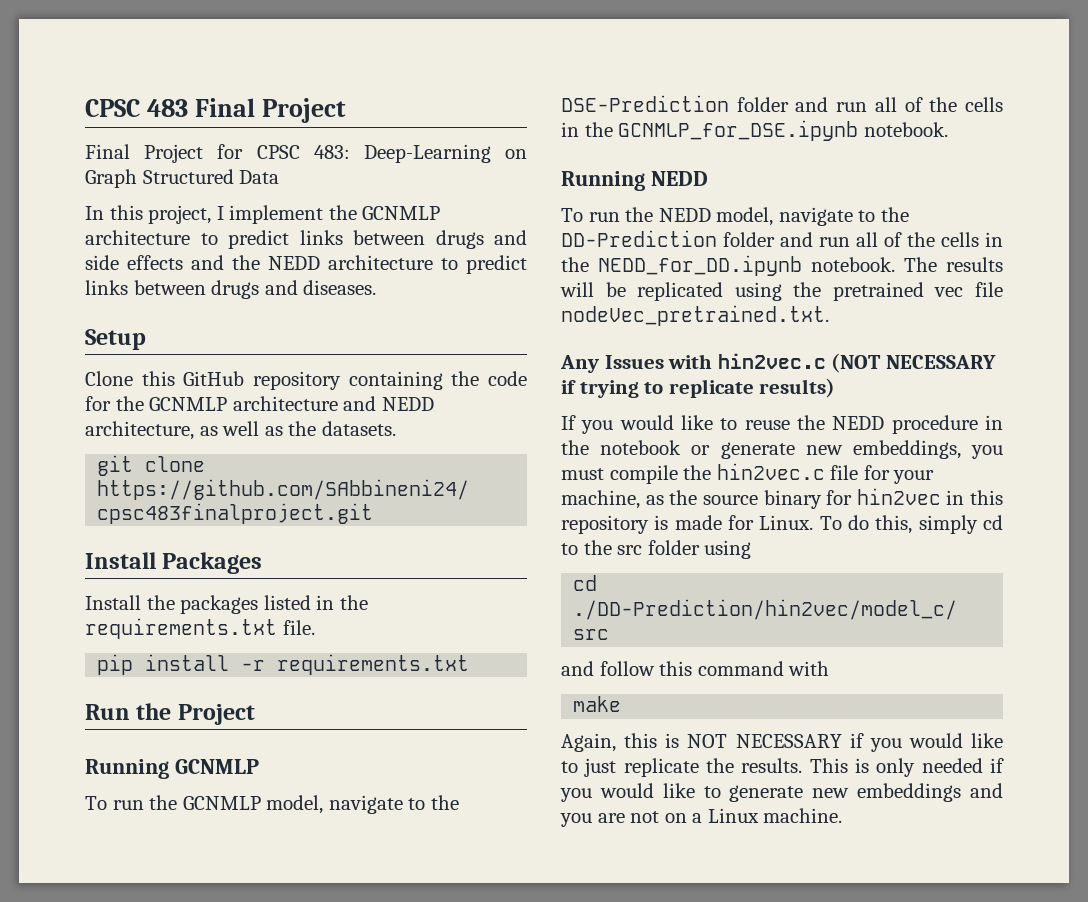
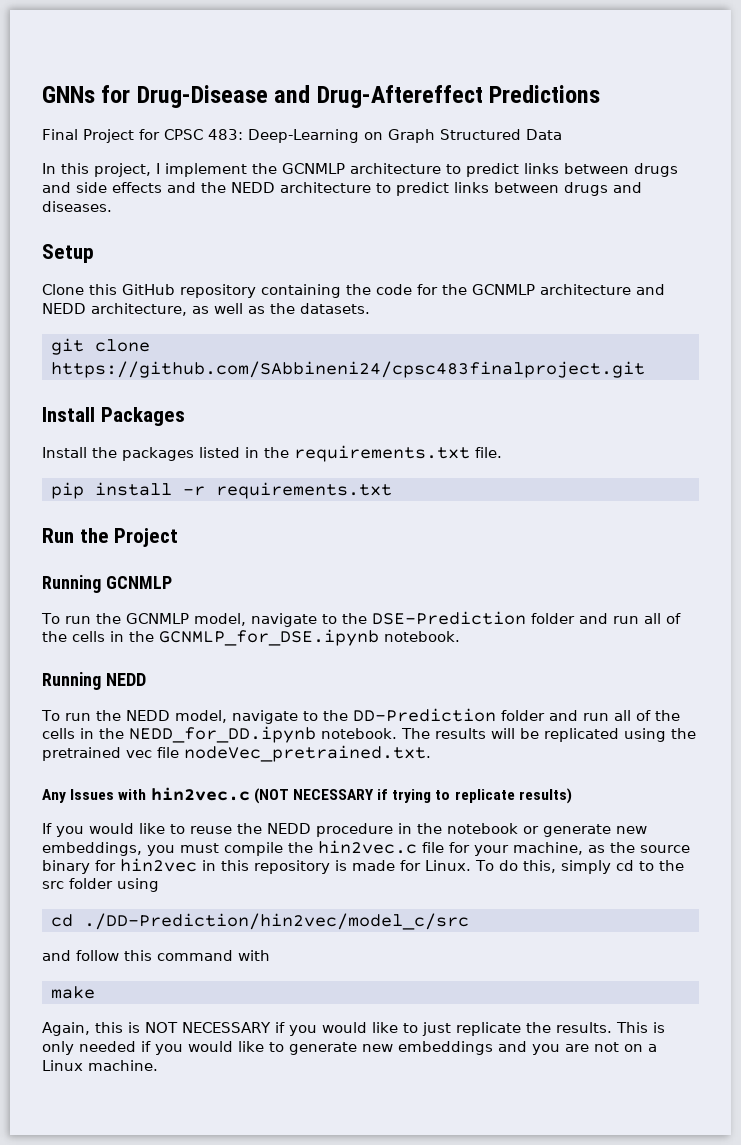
[85,98,347,123] CPSC 483 Final Project -> [42,85,601,108] GNNs for Drug-Disease and Drug-Aftereffect Predictions

